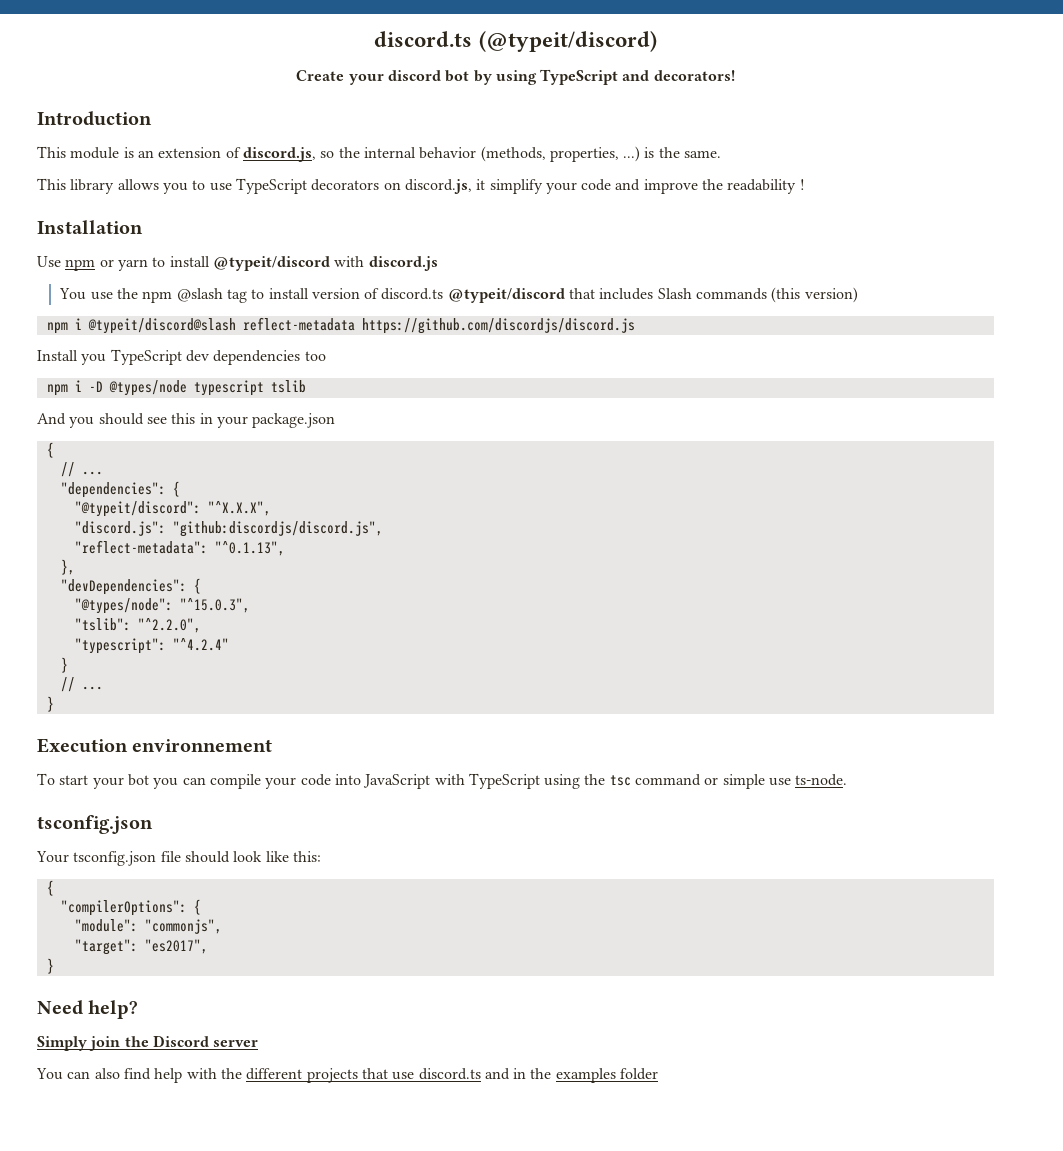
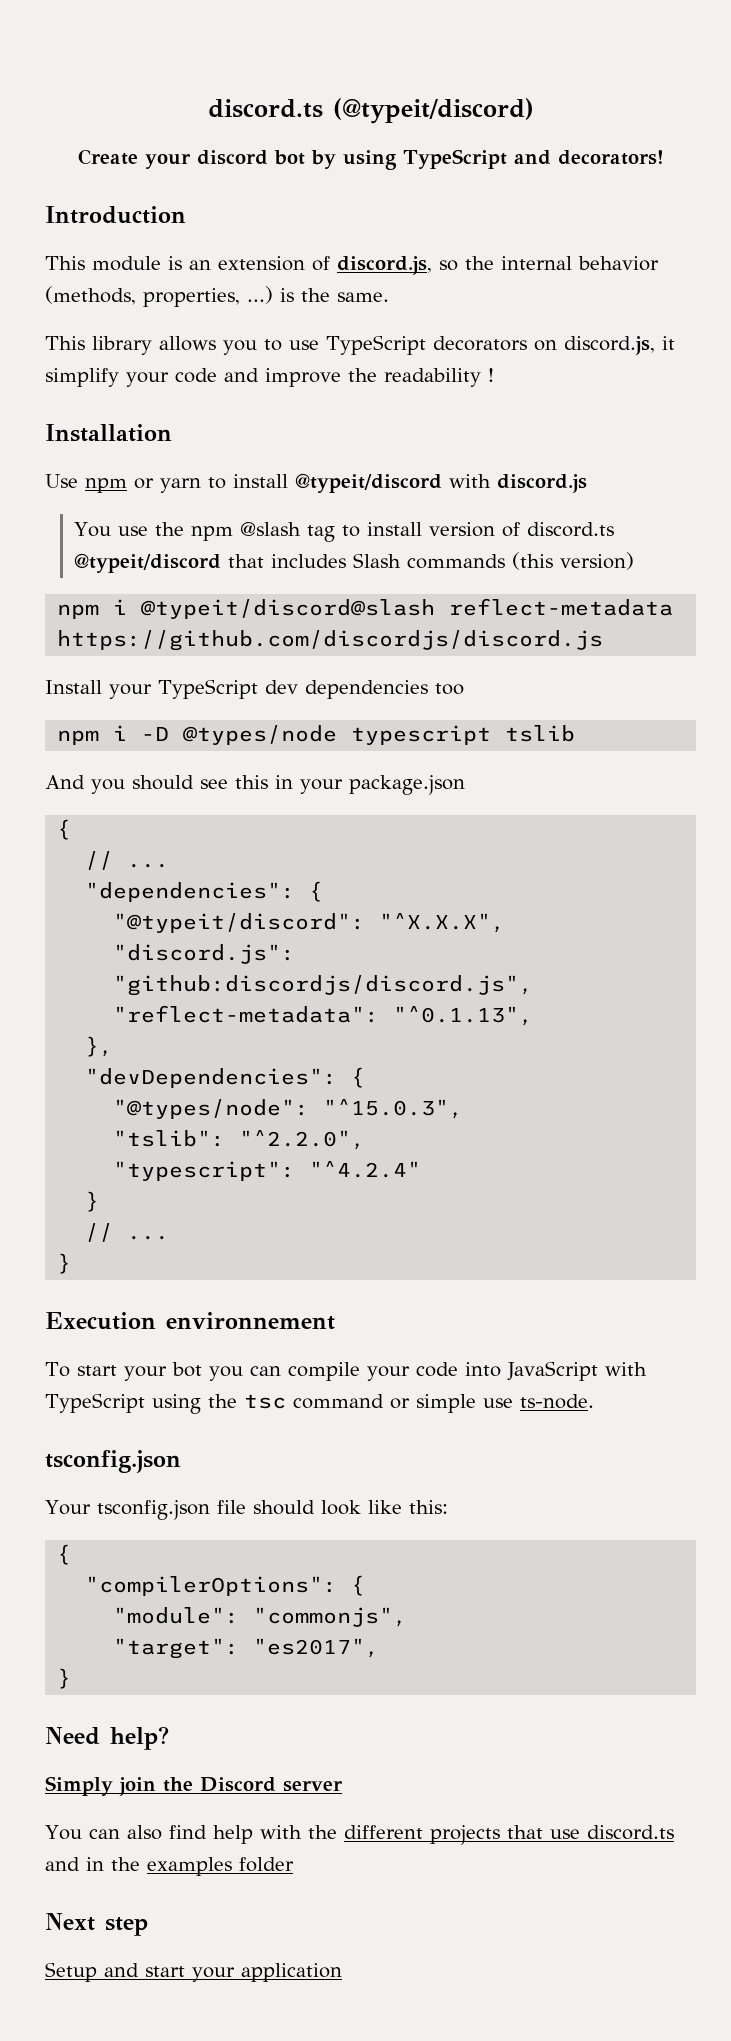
[81,354,107,365] you -> [109,684,152,699] your
(659, 1074) none -> [45,1913,148,1936] [45,1962,342,1982] // Next step // Setup and start your application

